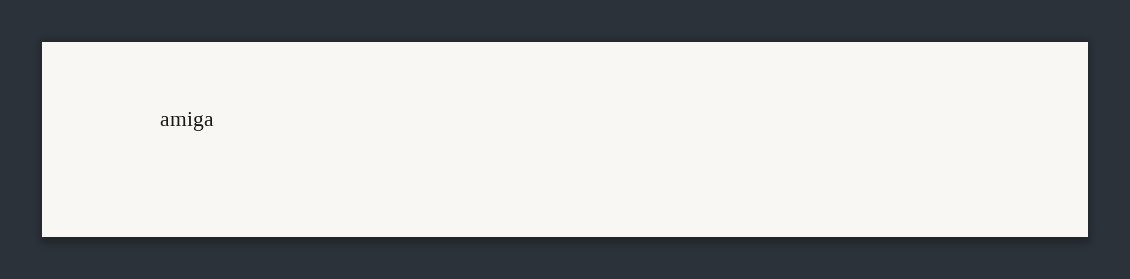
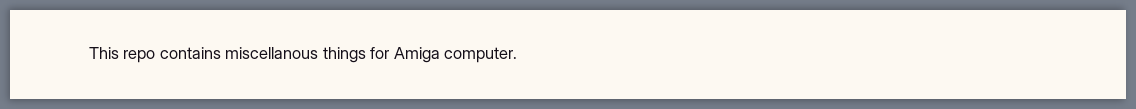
[160,112,214,131] amiga -> [89,47,518,63] This repo contains miscellanous things for Amiga computer.

